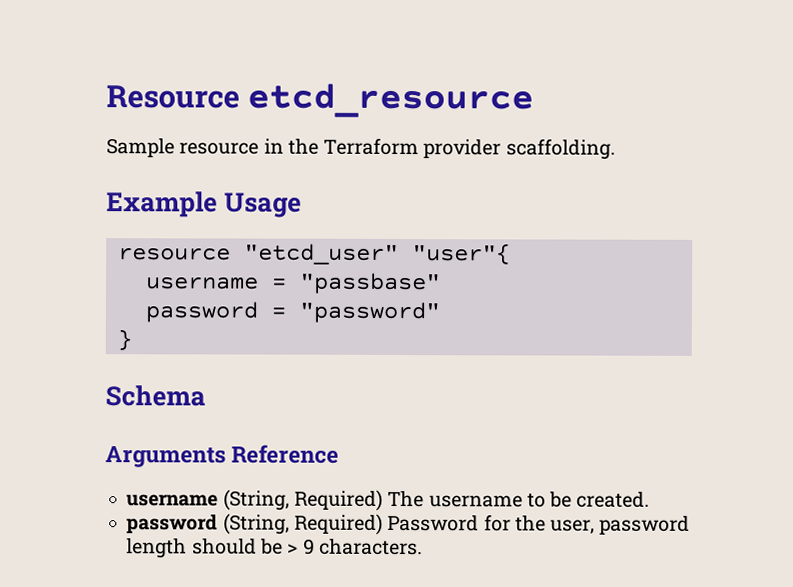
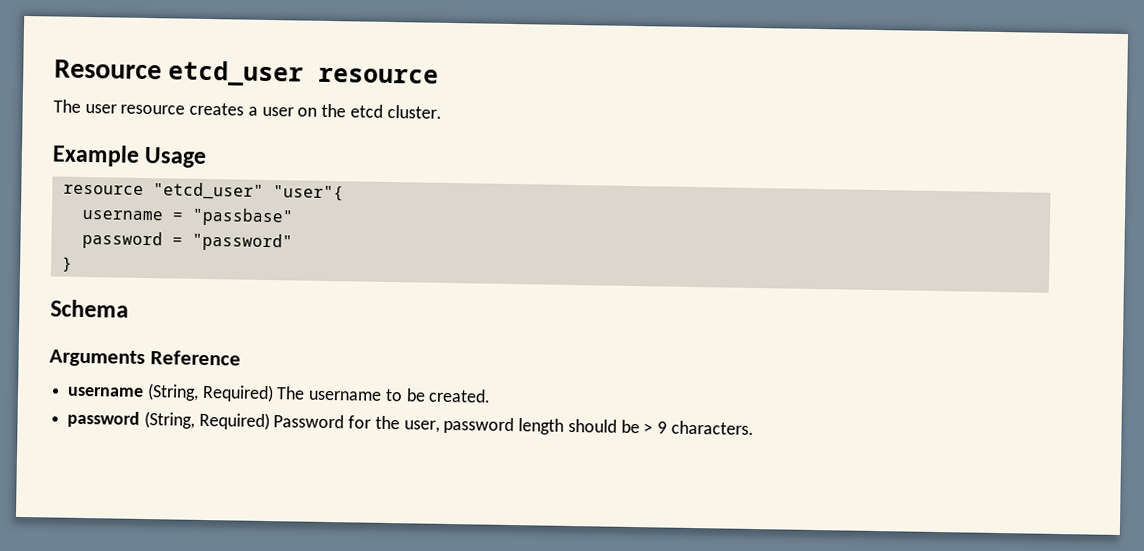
[247,83,535,119] [106,137,616,160] etcd_resource // Sample resource in the Terraform provider scaffolding. -> [168,60,440,87] [53,99,442,119] etcd_user resource // The user resource creates a user on the etcd cluster.

